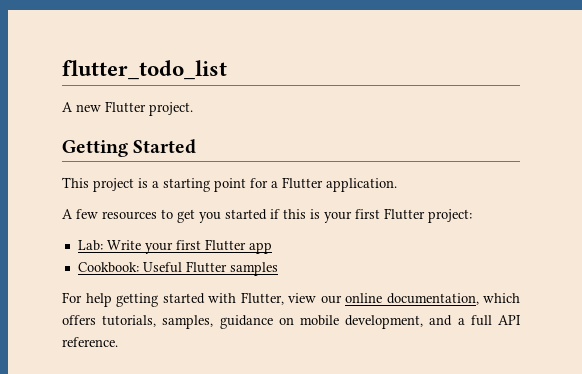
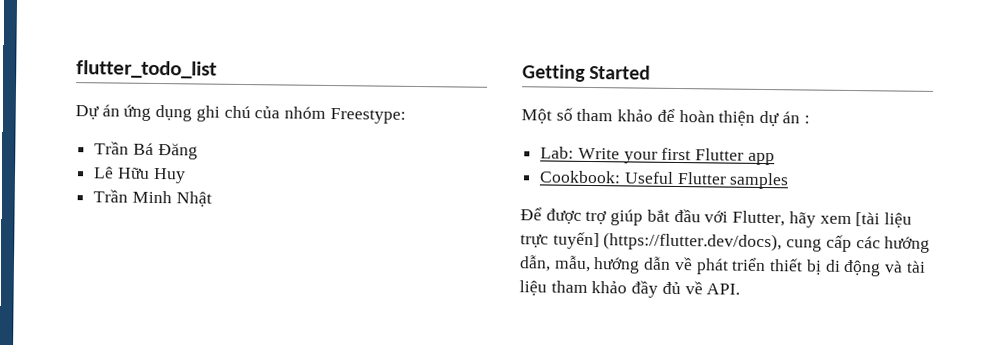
[62,101,193,116] [62,139,197,157] [62,177,397,192] [62,208,472,223] A new Flutter project. // Getting Started // This project is a starting point for a Flutter application. // A few resources to get you started if this is your first Flutter project: -> [75,104,406,124] [94,141,198,160] [93,166,186,184] [93,189,212,207] [522,64,652,82] [521,107,810,127] Dự án ứng dụng ghi chú của nhóm Freestype: // Trần Bá Đăng // Lê Hữu Huy // Trần Minh Nhật // Getting Started // Một số tham khảo để hoàn thiện dự án :
[62,292,520,307] [62,315,521,329] [62,337,118,347] For help getting started with Flutter, view our online documentation, which offers tutorials, samples, guidance on mobile development, and a full API reference. -> [520,207,912,228] [520,231,931,253] [519,255,926,277] [519,280,741,298] Để được trợ giúp bắt đầu với Flutter, hãy xem [tài liệu trực tuyến] (https://flutter.dev/docs), cung cấp các hướng dẫn, mẫu, hướng dẫn về phát triển thiết bị di động và tài liệu tham khảo đầy đủ về API.

